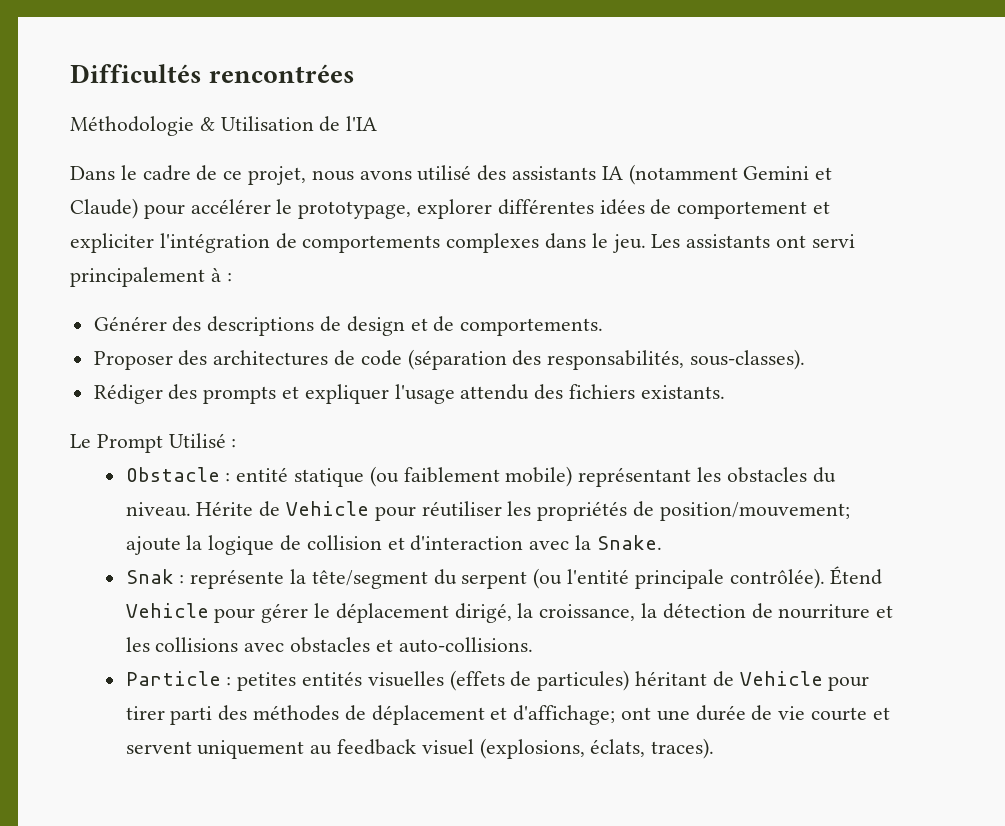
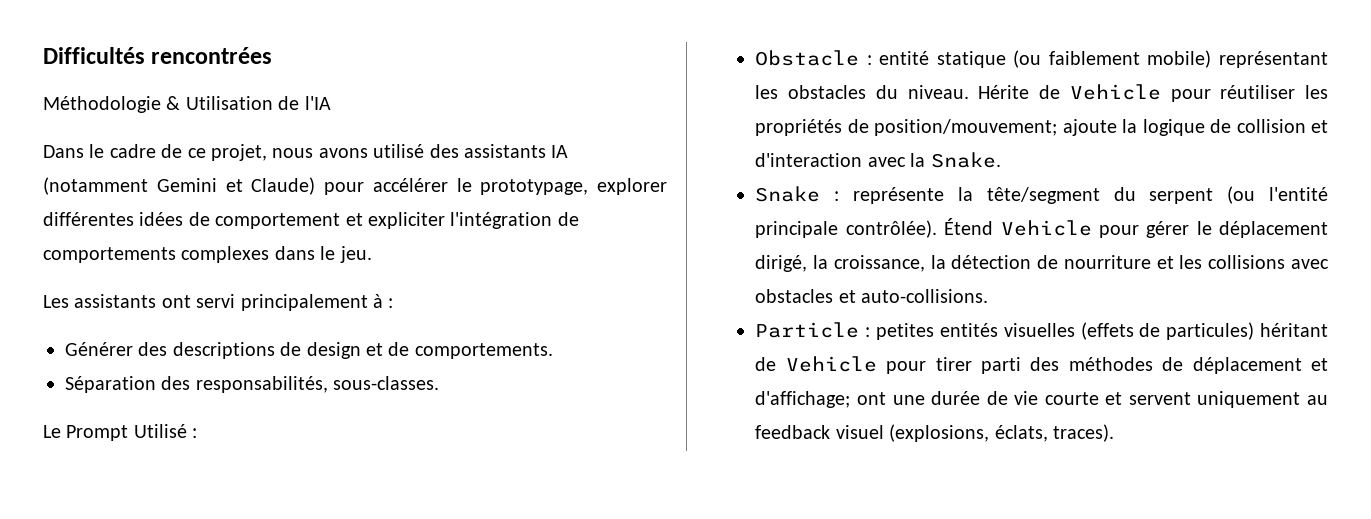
(646, 243) none -> (372, 254) //
[93,349,806,370] [93,384,725,404] Proposer des architectures de code (séparation des responsabilités, sous-classes). // Rédiger des prompts et expliquer l'usage attendu des fichiers existants. -> [65,376,440,393] Séparation des responsabilités, sous-classes.
[125,569,174,584] Snak -> [755,186,821,202] Snake

